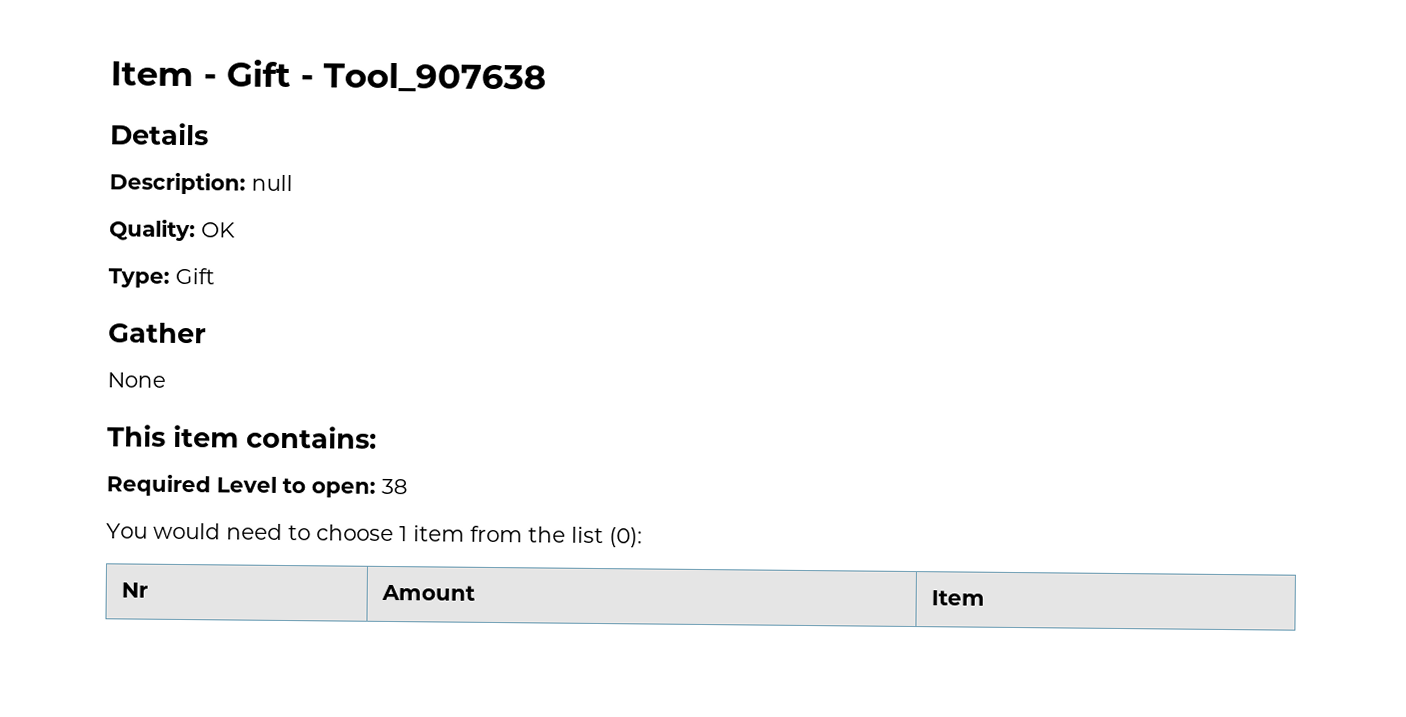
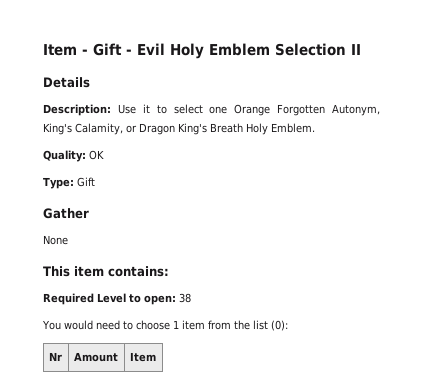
[323,62,546,94] [110,122,209,146] [109,172,293,195] Tool_907638 // Details // Description: null -> [137,43,361,59] [43,77,90,88] [43,104,380,116] [43,123,315,135] Evil Holy Emblem Selection II // Details // Description: Use it to select one Orange Forgotten Autonym, King's Calamity, or Dragon King's Breath Holy Emblem.

